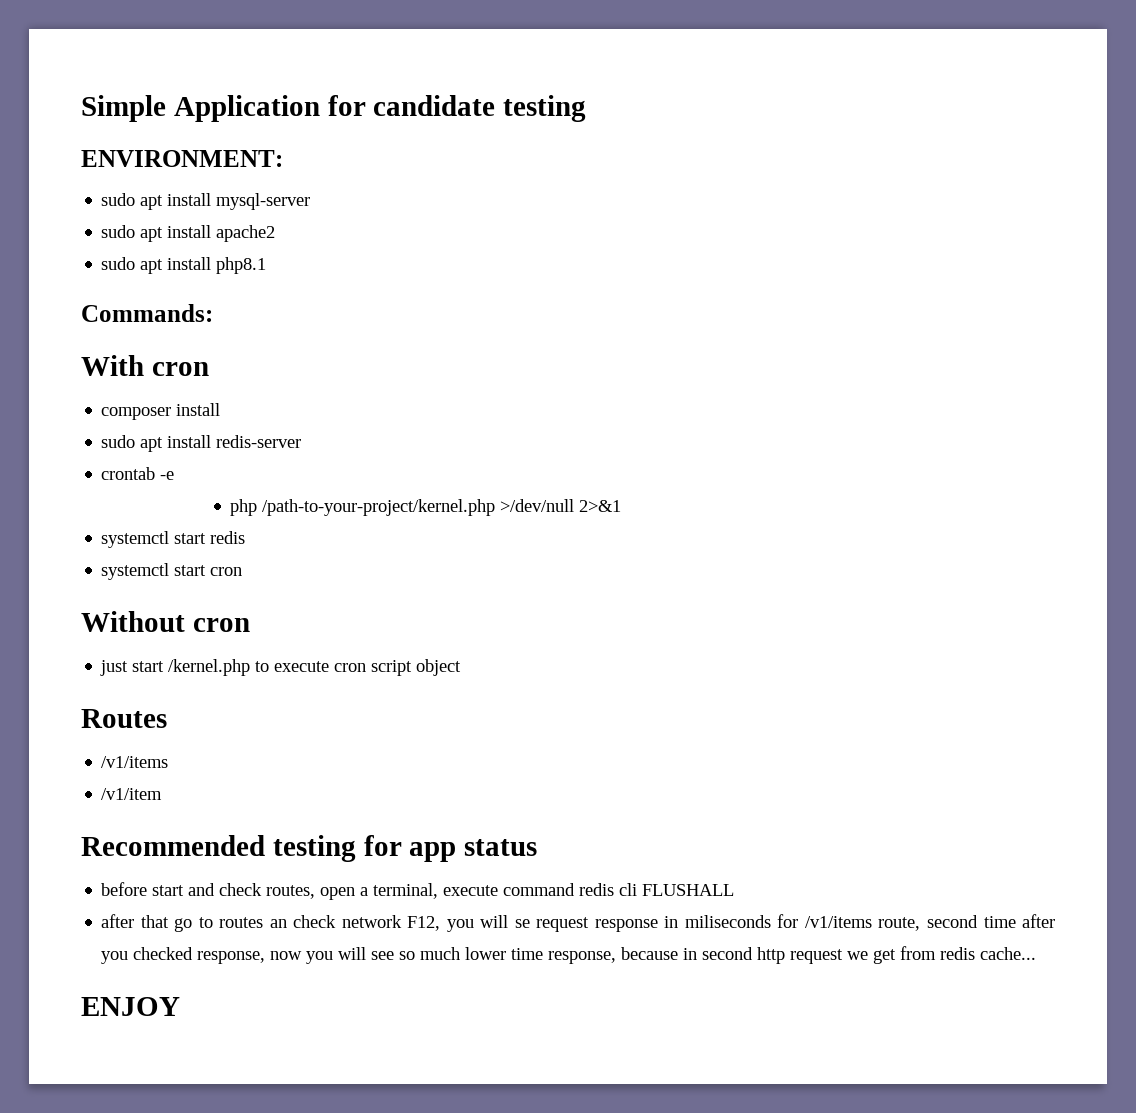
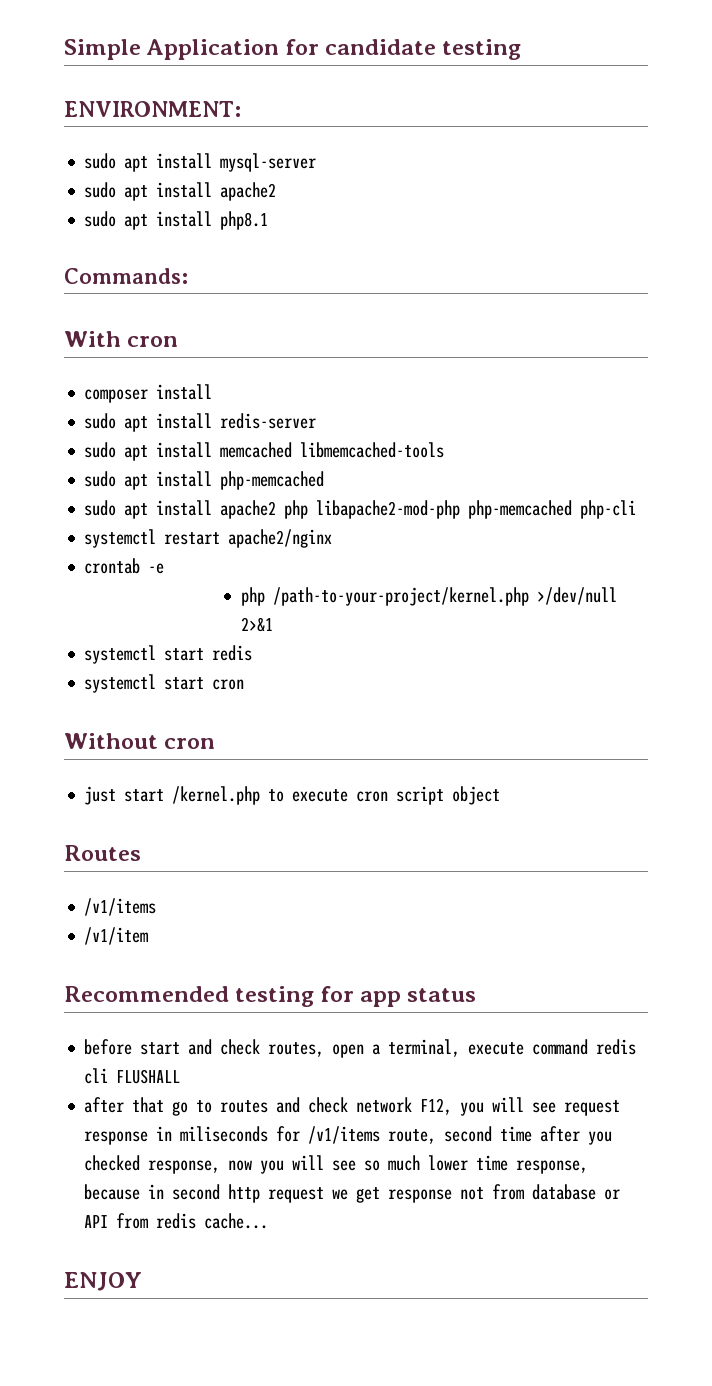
(302, 441) none -> [84,442,445,461] [84,471,325,490] [84,500,637,519] [84,529,333,548] // sudo apt install memcached libmemcached-tools // sudo apt install php-memcached // sudo apt install apache2 php libapache2-mod-php php-memcached php-cli // systemctl restart apache2/nginx
[269,919,287,928] an -> [276,1097,301,1113] and
[514,919,530,928] se -> [532,1102,557,1113] see
(897, 956) none -> [388,1184,621,1203] [84,1215,109,1228] response not from database or API

